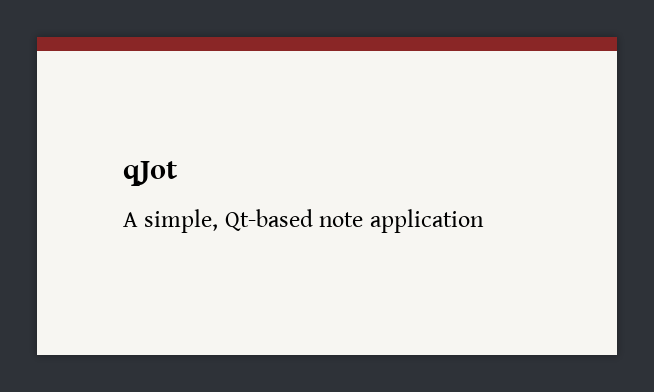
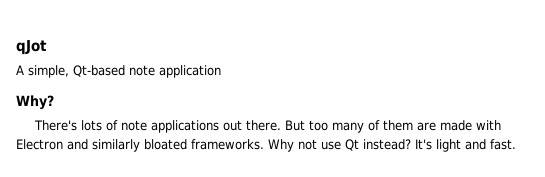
(484, 221) none -> [16,95,54,110] [33,120,501,133] [16,139,516,152] // Why? // There's lots of note applications out there. But too many of them are made with Electron and similarly bloated frameworks. Why not use Qt instead? It's light and fast.

